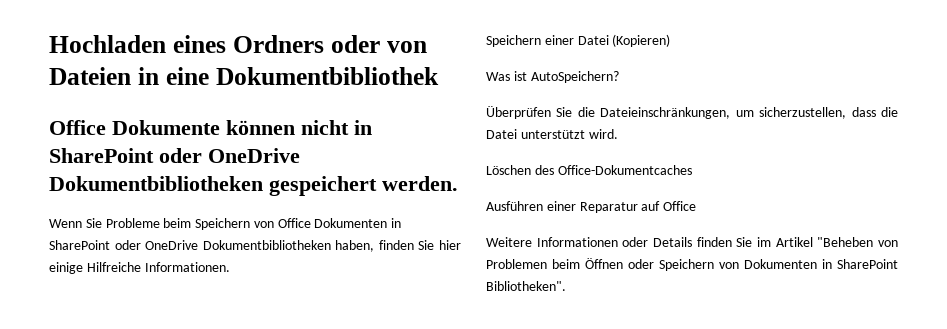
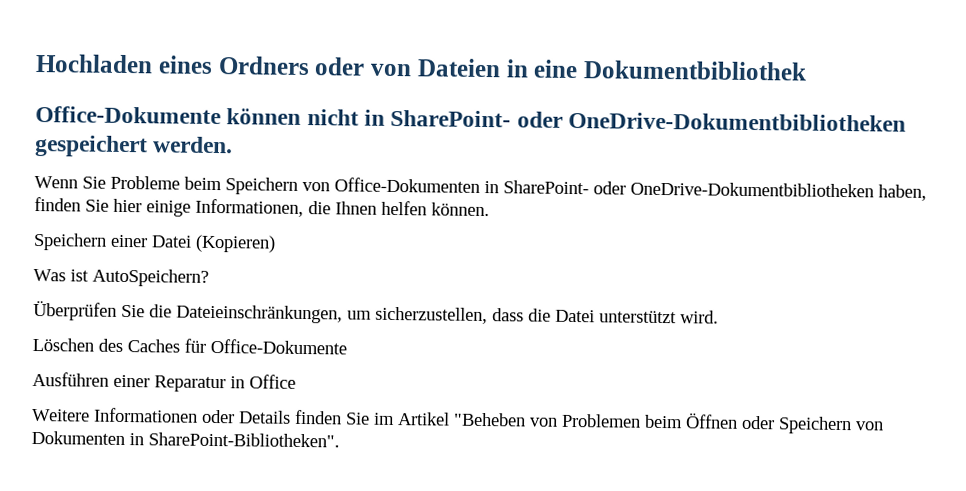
[49,120,220,135] Office Dokumente -> [35,105,221,125] Office-Dokumente
[49,148,300,163] [49,176,263,191] SharePoint oder OneDrive Dokumentbibliotheken -> [390,109,907,132] SharePoint- oder OneDrive-Dokumentbibliotheken
[277,218,402,228] [49,240,331,250] Office Dokumenten in SharePoint oder OneDrive Dokumentbibliotheken -> [334,177,874,198] Office-Dokumenten in SharePoint- oder OneDrive-Dokumentbibliotheken
[86,262,230,272] Hilfreiche Informationen. -> [195,198,490,217] Informationen, die Ihnen helfen können.
[557,165,692,175] Office-Dokumentcaches -> [127,338,347,355] Caches für Office-Dokumente
[641,201,661,211] auf -> [230,376,245,389] in
[837,259,898,269] [486,281,566,291] SharePoint Bibliotheken". -> [148,432,340,448] SharePoint-Bibliotheken".

